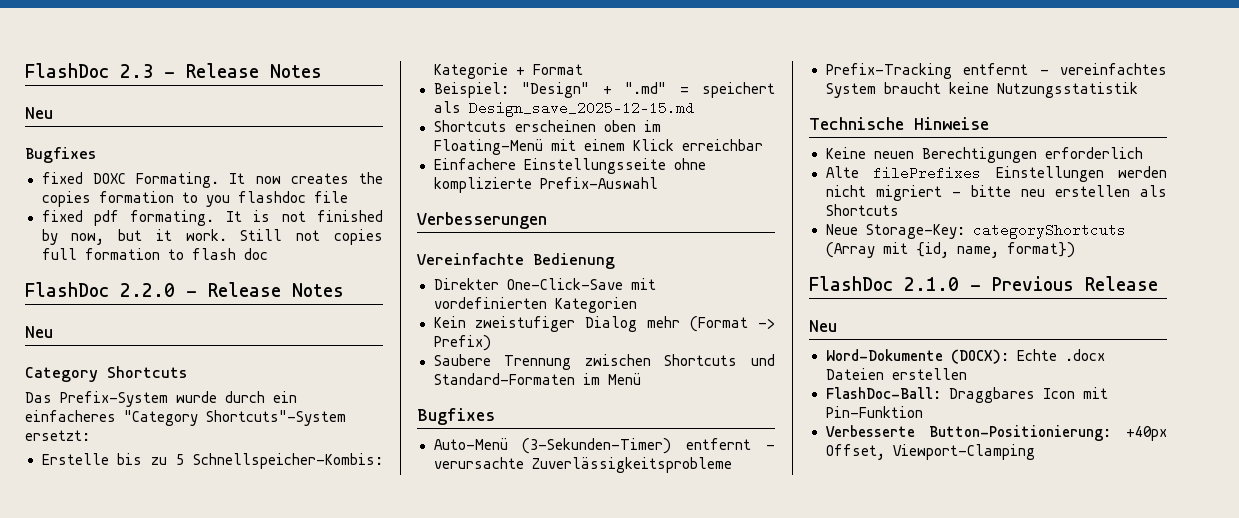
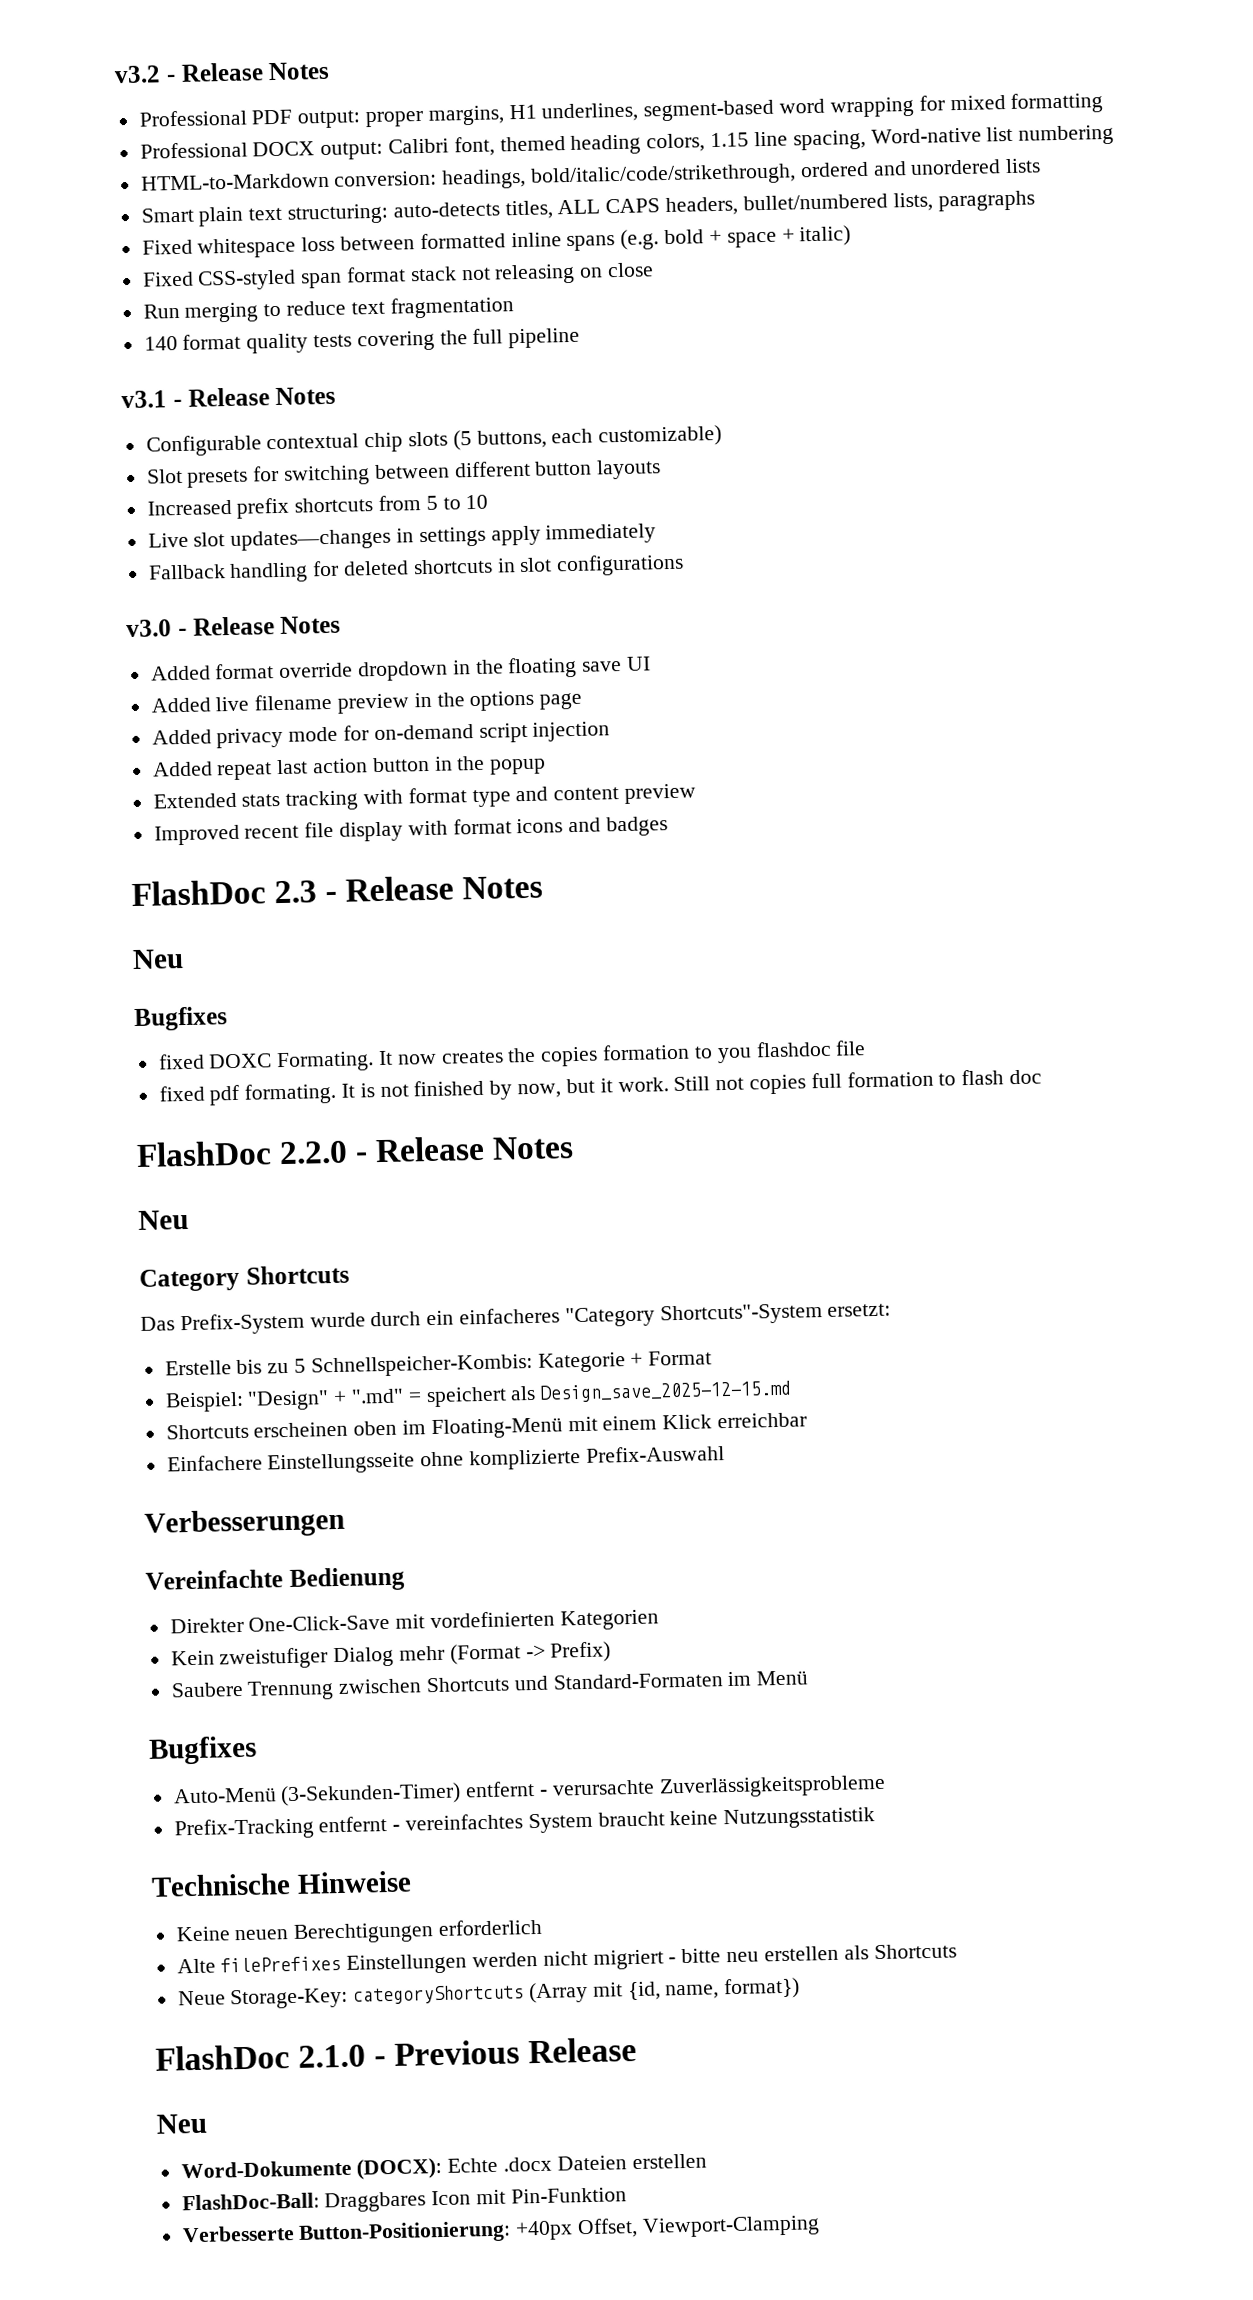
(25, 70) none -> [114,61,331,84] [138,92,1104,129] [139,124,1115,161] [140,158,1042,191] [140,190,1035,227] [141,225,852,259] [141,262,655,291] [142,296,514,323] [143,327,581,354] [121,386,337,409] [145,424,723,457] [146,459,662,488] [146,494,489,519] [147,523,657,551] [147,553,685,583] [126,615,342,638] [150,656,652,682] [150,690,583,714] [151,721,611,749] [151,755,547,781] [152,783,697,811] [153,816,669,846] v3.2 - Release Notes // Professional PDF output: proper margins, H1 underlines, segment-based word wrapping for mixed formatting // Professional DOCX output: Calibri font, themed heading colors, 1.15 line spacing, Word-native list numbering // HTML-to-Markdown conversion: headings, bold/italic/code/strikethrough, ordered and unordered lists // Smart plain text structuring: auto-detects titles, ALL CAPS headers, bullet/numbered lists, paragraphs // Fixed whitespace loss between formatted inline spans (e.g. bold + space + italic) // Fixed CSS-styled span format stack not releasing on close // Run merging to reduce text fragmentation // 140 format quality tests covering the full pipeline // v3.1 - Release Notes // Configurable contextual chip slots (5 buttons, each customizable) // Slot presets for switching between different button layouts // Increased prefix shortcuts from 5 to 10 // Live slot updates—changes in settings apply immediately // Fallback handling for deleted shortcuts in slot configurations // v3.0 - Release Notes // Added format override dropdown in the floating save UI // Added live filename preview in the options page // Added privacy mode for on-demand script injection // Added repeat last action button in the popup // Extended stats tracking with format type and content preview // Improved recent file display with format icons and badges //

